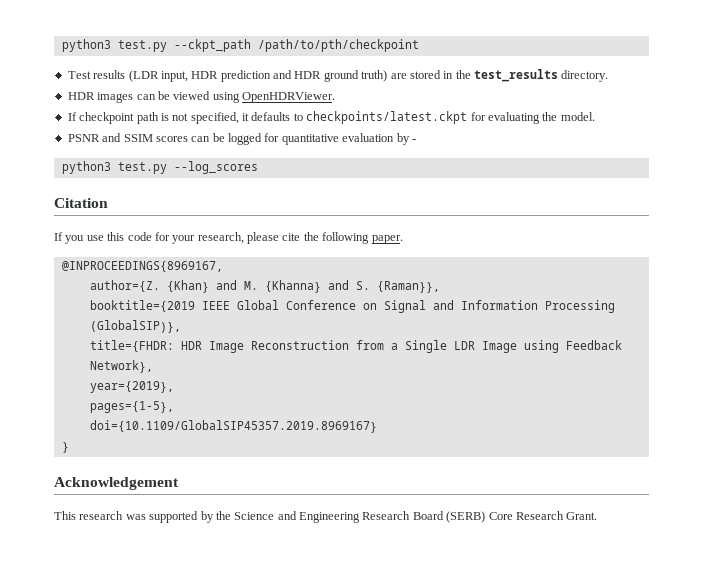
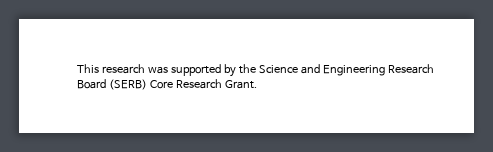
[61,39,419,52] [67,69,609,82] [67,91,335,103] [67,111,595,124] [67,133,416,145] [61,161,258,174] [54,198,108,208] [54,232,403,244] [61,261,223,272] [89,280,440,293] [89,300,615,313] [89,320,181,333] [89,340,622,353] [89,360,153,373] [89,381,174,393] [89,401,174,413] [89,420,377,433] [61,442,69,453] [54,477,179,490] python3 test.py --ckpt_path /path/to/pth/checkpoint // Test results (LDR input, HDR prediction and HDR ground truth) are stored in the test_results directory. // HDR images can be viewed using OpenHDRViewer. // If checkpoint path is not specified, it defaults to checkpoints/latest.ckpt for evaluating the model. // PSNR and SSIM scores can be logged for quantitative evaluation by - // python3 test.py --log_scores // Citation // If you use this code for your research, please cite the following paper. // @INPROCEEDINGS{8969167, // author={Z. {Khan} and M. {Khanna} and S. {Raman}}, // booktitle={2019 IEEE Global Conference on Signal and Information Processing (GlobalSIP)}, // title={FHDR: HDR Image Reconstruction from a Single LDR Image using Feedback Network}, // year={2019}, // pages={1-5}, // doi={10.1109/GlobalSIP45357.2019.8969167} // } // Acknowledgement // -> (77, 68) none

